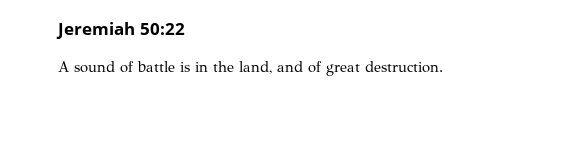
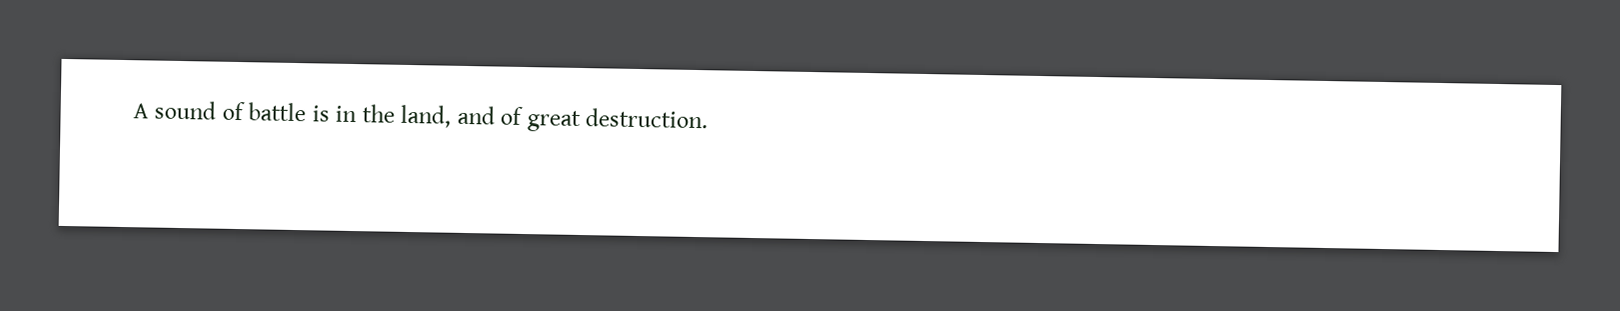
[56,22,185,39] Jeremiah 50:22 // -> (133, 111) none

